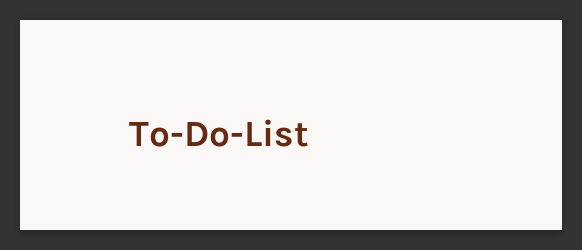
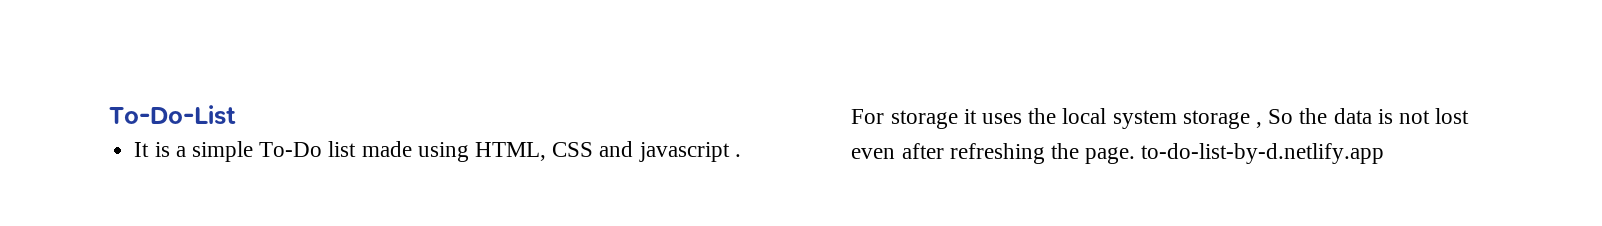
(309, 133) none -> [134,141,741,162] [851,108,1470,129] [851,143,1385,164] // It is a simple To-Do list made using HTML, CSS and javascript . For storage it uses the local system storage , So the data is not lost even after refreshing the page. to-do-list-by-d.netlify.app

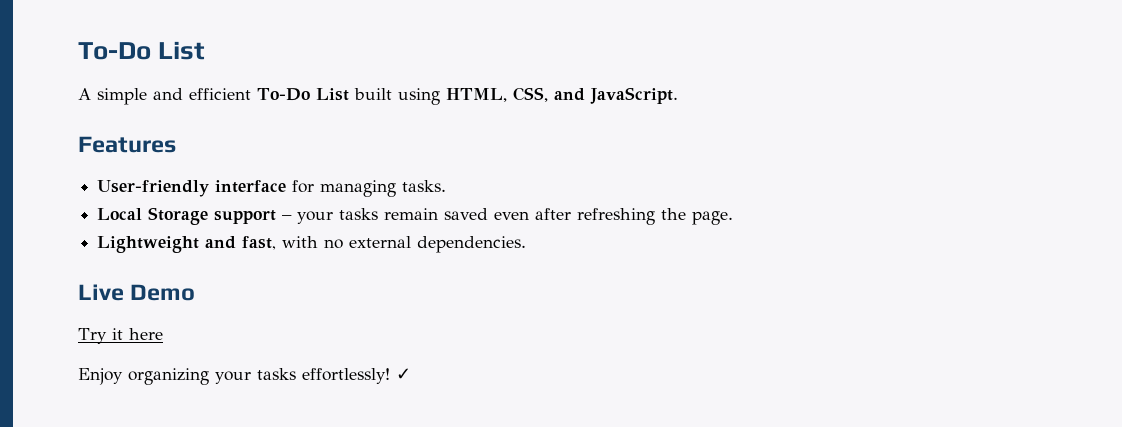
[109,105,236,125] [134,141,741,162] [851,108,1470,129] To-Do-List // It is a simple To-Do list made using HTML, CSS and javascript . For storage it uses the local system storage , So the data is not lost -> [78,41,206,60] [78,87,678,105] [78,136,176,153] [97,180,447,197] [97,207,489,225] To-Do List // A simple and efficient To-Do List built using HTML, CSS, and JavaScript. // Features // User-friendly interface for managing tasks. // Local Storage support – your tasks remain saved
[1141,143,1385,164] to-do-list-by-d.netlify.app -> [97,236,527,253] [78,284,196,301] [78,328,163,344] [78,368,411,385] // Lightweight and fast, with no external dependencies. // Live Demo // Try it here // Enjoy organizing your tasks effortlessly! ✓

